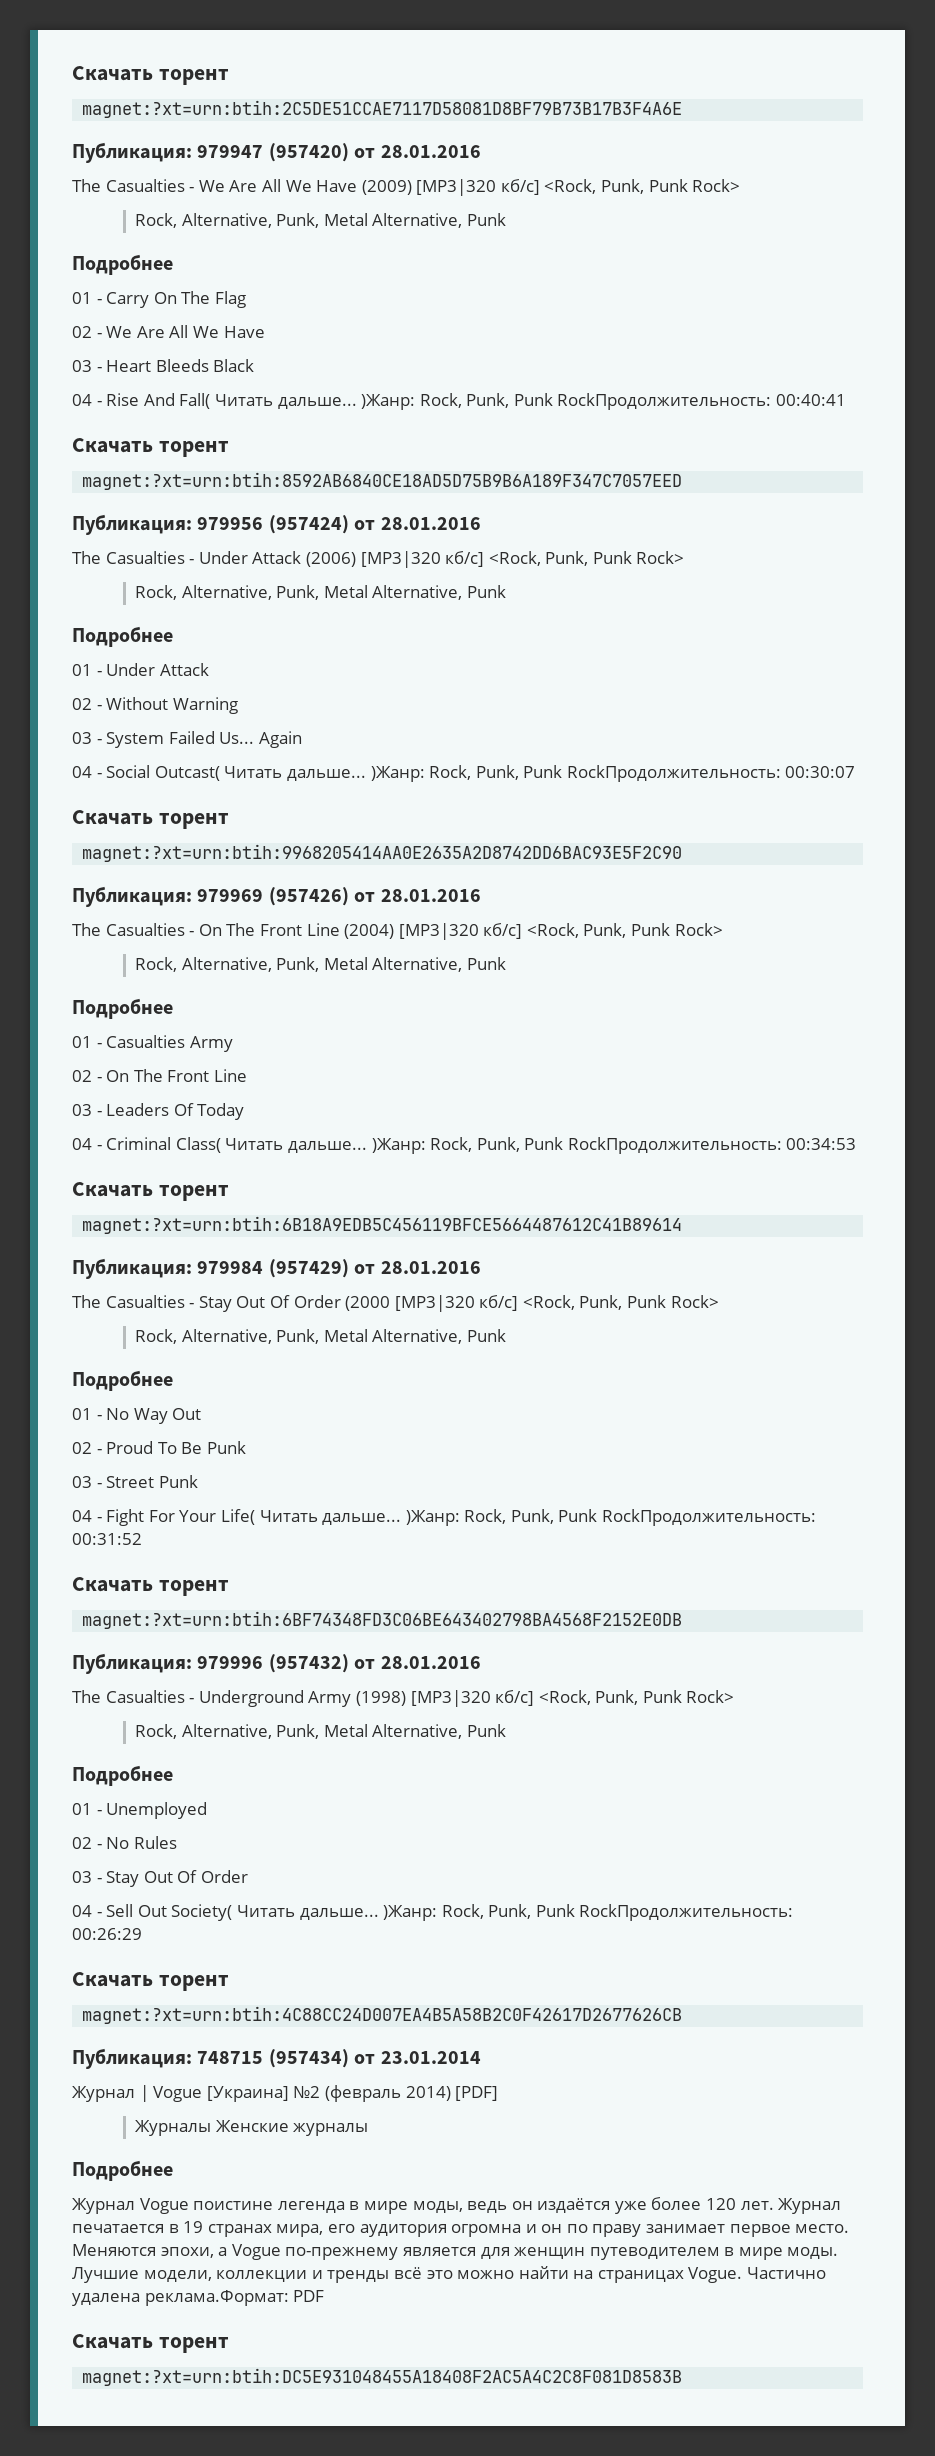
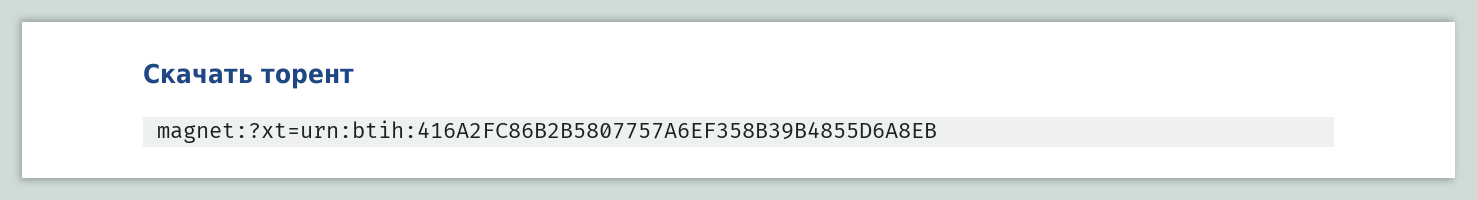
[72,66,229,85] [82,100,683,118] [72,142,481,163] [72,179,741,196] [134,213,506,228] [72,254,173,275] [72,291,246,308] [72,325,265,338] [72,359,255,372] [72,393,847,410] [72,438,229,457] [82,472,683,490] [72,514,481,535] [72,551,685,568] [134,585,506,600] [72,626,173,647] [72,663,209,676] [72,697,238,714] [72,731,302,748] [72,765,856,782] [72,810,229,829] [82,844,683,862] [72,886,481,907] [72,923,723,940] [134,957,506,972] [72,998,173,1019] [72,1035,233,1052] [72,1069,247,1082] [72,1103,245,1120] [72,1137,857,1154] [72,1182,229,1201] [82,1216,683,1234] [72,1258,481,1279] [72,1295,719,1312] [134,1329,506,1344] [72,1370,173,1391] [72,1408,202,1424] [72,1441,246,1454] [72,1475,198,1488] [72,1509,817,1526] [72,1533,142,1545] [72,1577,229,1596] [82,1611,683,1629] [72,1653,481,1674] [72,1690,735,1707] [134,1724,506,1739] [72,1765,173,1786] [72,1802,208,1819] [72,1836,177,1849] [72,1870,248,1887] [72,1904,794,1921] [72,1928,142,1940] [72,1972,229,1991] [82,2006,683,2024] [72,2048,481,2069] [72,2085,499,2102] [134,2120,369,2136] [72,2160,173,2181] [72,2197,842,2214] [72,2221,850,2237] [72,2244,839,2260] [72,2266,827,2283] [72,2290,325,2306] [72,2334,229,2353] [82,2368,683,2386] Скачать торент // magnet:?xt=urn:btih:2C5DE51CCAE7117D58081D8BF79B73B17B3F4A6E // Публикация: 979947 (957420) от 28.01.2016 // The Casualties - We Are All We Have (2009) [MP3|320 кб/с] <Rock, Punk, Punk Rock> // Rock, Alternative, Punk, Metal Alternative, Punk // Подробнее // 01 - Carry On The Flag // 02 - We Are All We Have // 03 - Heart Bleeds Black // 04 - Rise And Fall( Читать дальше... )Жанр: Rock, Punk, Punk RockПродолжительность: 00:40:41 // Скачать торент // magnet:?xt=urn:btih:8592AB6840CE18AD5D75B9B6A189F347C7057EED // Публикация: 979956 (957424) от 28.01.2016 // The Casualties - Under Attack (2006) [MP3|320 кб/с] <Rock, Punk, Punk Rock> // Rock, Alternative, Punk, Metal Alternative, Punk // Подробнее // 01 - Under Attack // 02 - Without Warning // 03 - System Failed Us... Again // 04 - Social Outcast( Читать дальше... )Жанр: Rock, Punk, Punk RockПродолжительность: 00:30:07 // Скачать торент // magnet:?xt=urn:btih:9968205414AA0E2635A2D8742DD6BAC93E5F2C90 // Публикация: 979969 (957426) от 28.01.2016 // The Casualties - On The Front Line (2004) [MP3|320 кб/с] <Rock, Punk, Punk Rock> // Rock, Alternative, Punk, Metal Alternative, Punk // Подробнее // 01 - Casualties Army // 02 - On The Front Line // 03 - Leaders Of Today // 04 - Criminal Class( Читать дальше... )Жанр: Rock, Punk, Punk RockПродолжительность: 00:34:53 // Скачать торент // magnet:?xt=urn:btih:6B18A9EDB5C456119BFCE5664487612C41B89614 // Публикация: 979984 (957429) от 28.01.2016 // The Casualties - Stay Out Of Order (2000 [MP3|320 кб/с] <Rock, Punk, Punk Rock> // Rock, Alternative, Punk, Metal Alternative, Punk // Подробнее // 01 - No Way Out // 02 - Proud To Be Punk // 03 - Street Punk // 04 - Fight For Your Life( Читать дальше... )Жанр: Rock, Punk, Punk RockПродолжительность: 00:31:52 // Скачать торент // magnet:?xt=urn:btih:6BF74348FD3C06BE643402798BA4568F2152E0DB // Публикация: 979996 (957432) от 28.01.2016 // The Casualties - Underground Army (1998) [MP3|320 кб/с] <Rock, Punk, Punk Rock> // Rock, Alternative, Punk, Metal Alternative, Punk // Подробнее // 01 - Unemployed // 02 - No Rules // 03 - Stay Out Of Order // 04 - Sell Out Society( Читать дальше... )Жанр: Rock, Punk, Punk RockПродолжительность: 00:26:29 // Скачать торент // magnet:?xt=urn:btih:4C88CC24D007EA4B5A58B2C0F42617D2677626CB // Публикация: 748715 (957434) от 23.01.2014 // Журнал | Vogue [Украина] №2 (февраль 2014) [PDF] // Журналы Женские журналы // Подробнее // Журнал Vogue поистине легенда в мире моды, ведь он издаётся уже более 120 лет. Журнал печатается в 19 странах мира, его аудитория огромна и он по праву занимает первое место. Меняются эпохи, а Vogue по-прежнему является для женщин путеводителем в мире моды. Лучшие модели, коллекции и тренды всё это можно найти на страницах Vogue. Частично удалена реклама.Формат: PDF // Скачать торент // magnet:?xt=urn:btih:DC5E931048455A18408F2AC5A4C2C8F081D8583B -> [143,63,354,89] [156,120,937,143] Скачать торент // magnet:?xt=urn:btih:416A2FC86B2B5807757A6EF358B39B4855D6A8EB

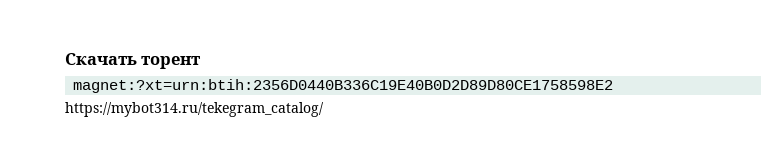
[156,120,937,143] magnet:?xt=urn:btih:416A2FC86B2B5807757A6EF358B39B4855D6A8EB -> [73,79,614,93] [65,102,324,117] magnet:?xt=urn:btih:2356D0440B336C19E40B0D2D89D80CE1758598E2 // https://mybot314.ru/tekegram_catalog/

